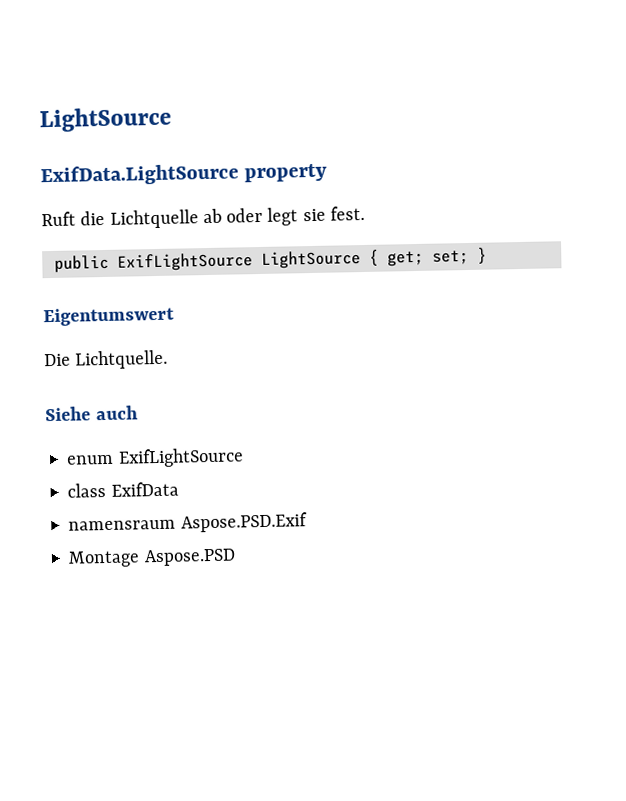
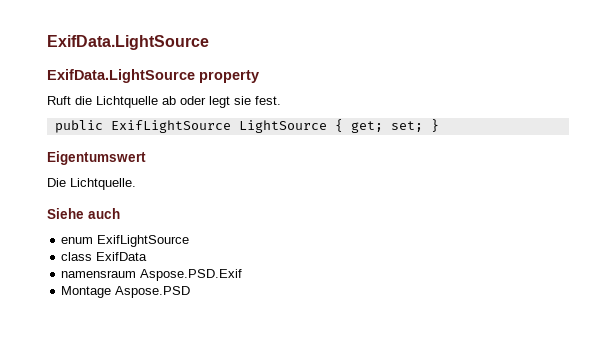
[39,106,172,133] LightSource -> [47,35,209,50] ExifData.LightSource

